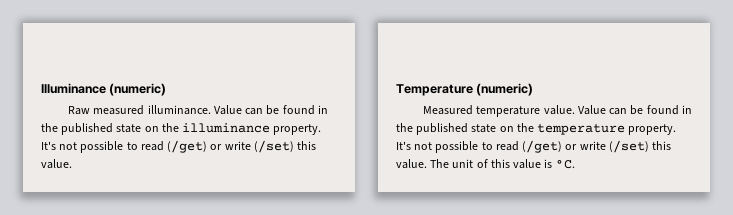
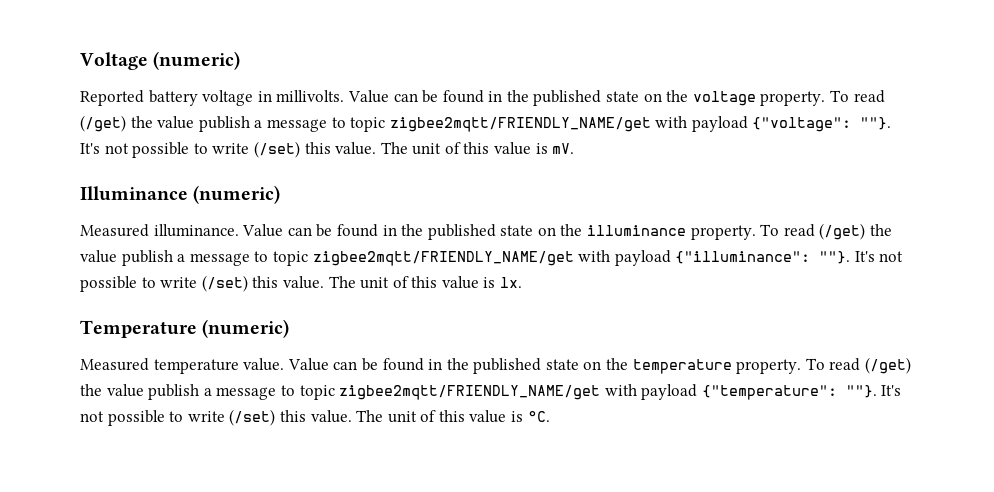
(41, 88) none -> [80,51,241,70] [80,90,885,106] [80,115,892,132] [80,141,575,158] Voltage (numeric) // Reported battery voltage in millivolts. Value can be found in the published state on the voltage property. To read (/get) the value publish a message to topic zigbee2mqtt/FRIENDLY_NAME/get with payload {"voltage": ""}. It's not possible to write (/set) this value. The unit of this value is mV. //
[68,105,145,115] Raw measured -> [80,224,149,237] Measured
[41,140,317,153] [41,159,72,169] It's not possible to read (/get) or write (/set) this value. -> [760,223,893,240] [80,250,904,266] [80,275,523,292] To read (/get) the value publish a message to topic zigbee2mqtt/FRIENDLY_NAME/get with payload {"illuminance": ""}. It's not possible to write (/set) this value. The unit of this value is lx.
[396,140,578,153] It's not possible to read (/get) or -> [805,357,912,374] [80,384,902,400] [80,410,184,426] To read (/get) the value publish a message to topic zigbee2mqtt/FRIENDLY_NAME/get with payload {"temperature": ""}. It's not possible to

